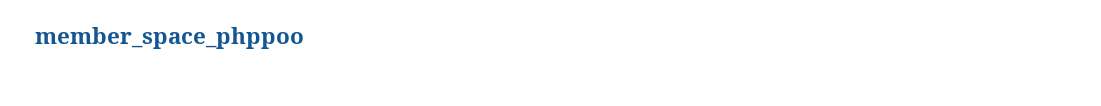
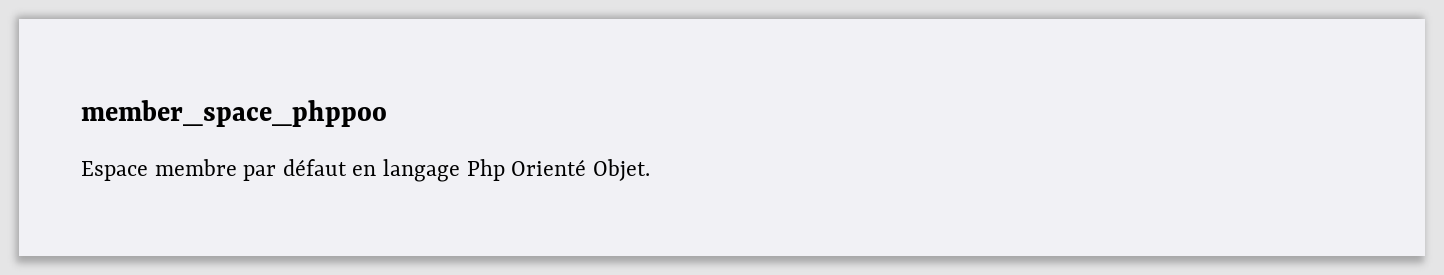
(304, 38) none -> [81,159,650,182] // Espace membre par défaut en langage Php Orienté Objet.

